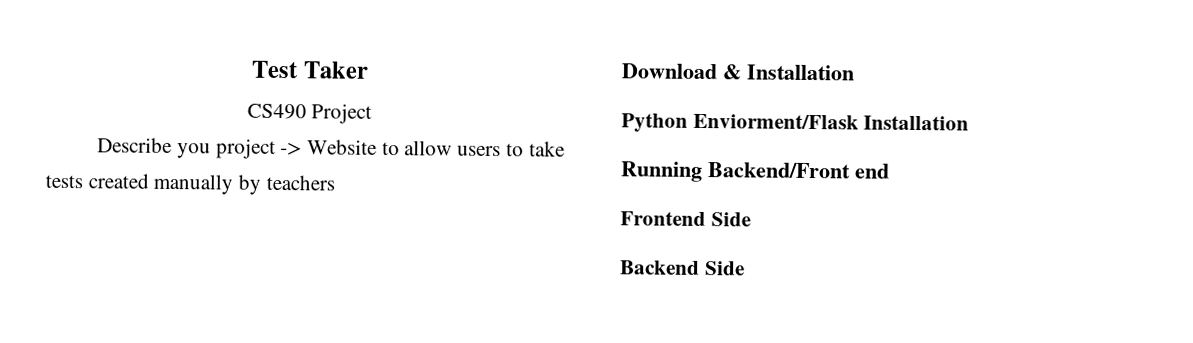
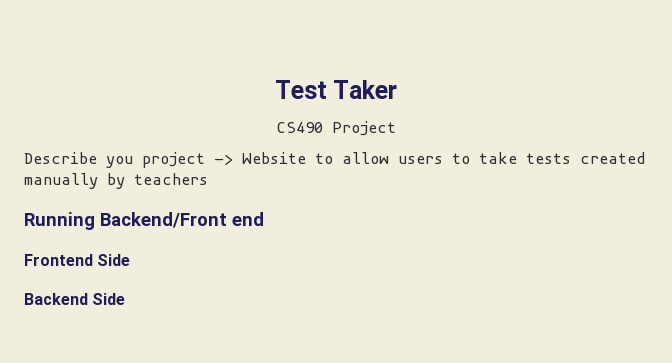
[621,63,855,81] [621,113,970,133] // Download & Installation // Python Enviorment/Flask Installation -> (208, 179) none

